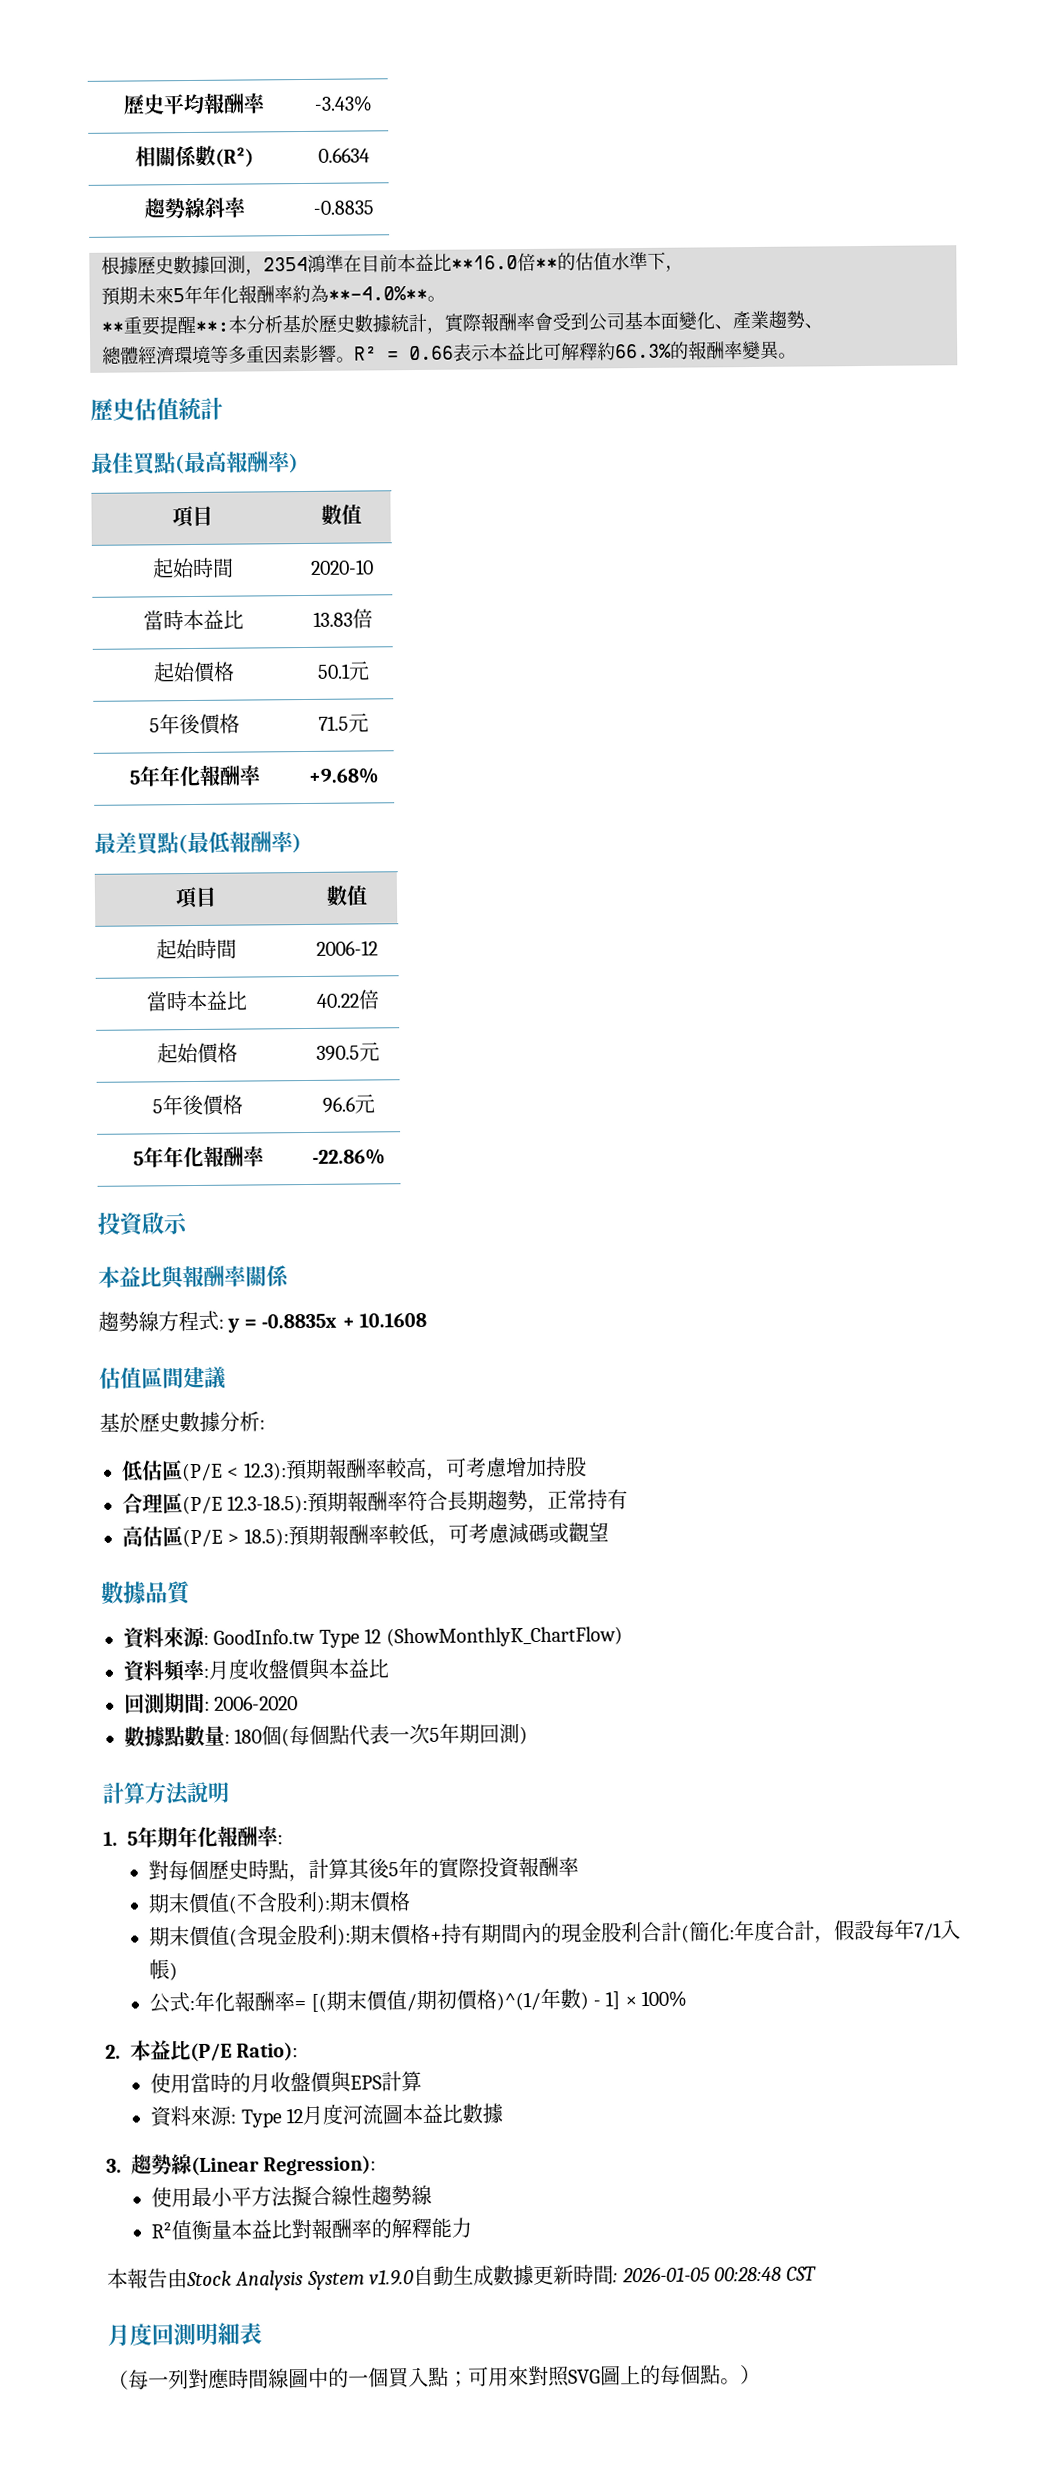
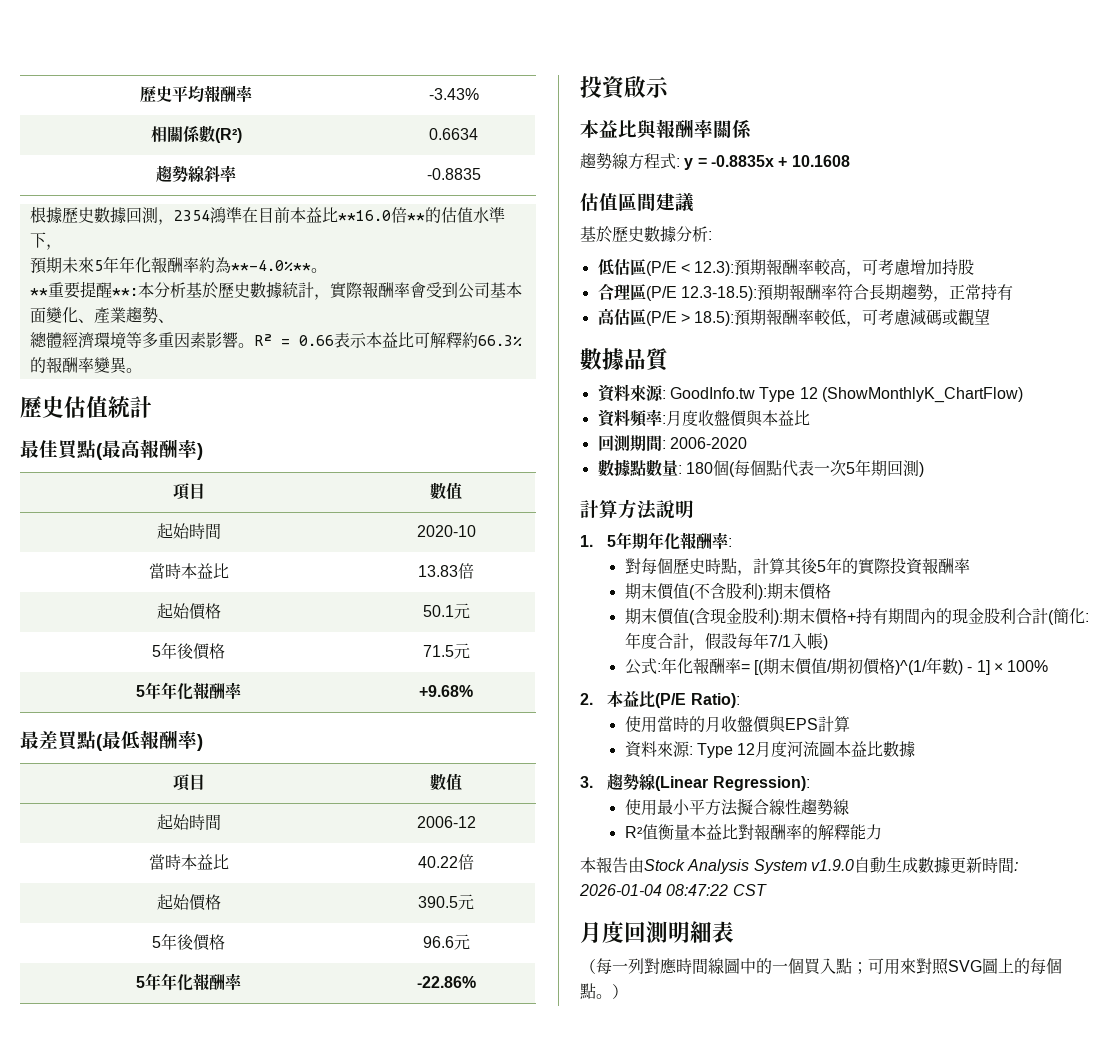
[621,2266,782,2283] 2026-01-05 00:28:48 -> [579,884,729,896] 2026-01-04 08:47:22

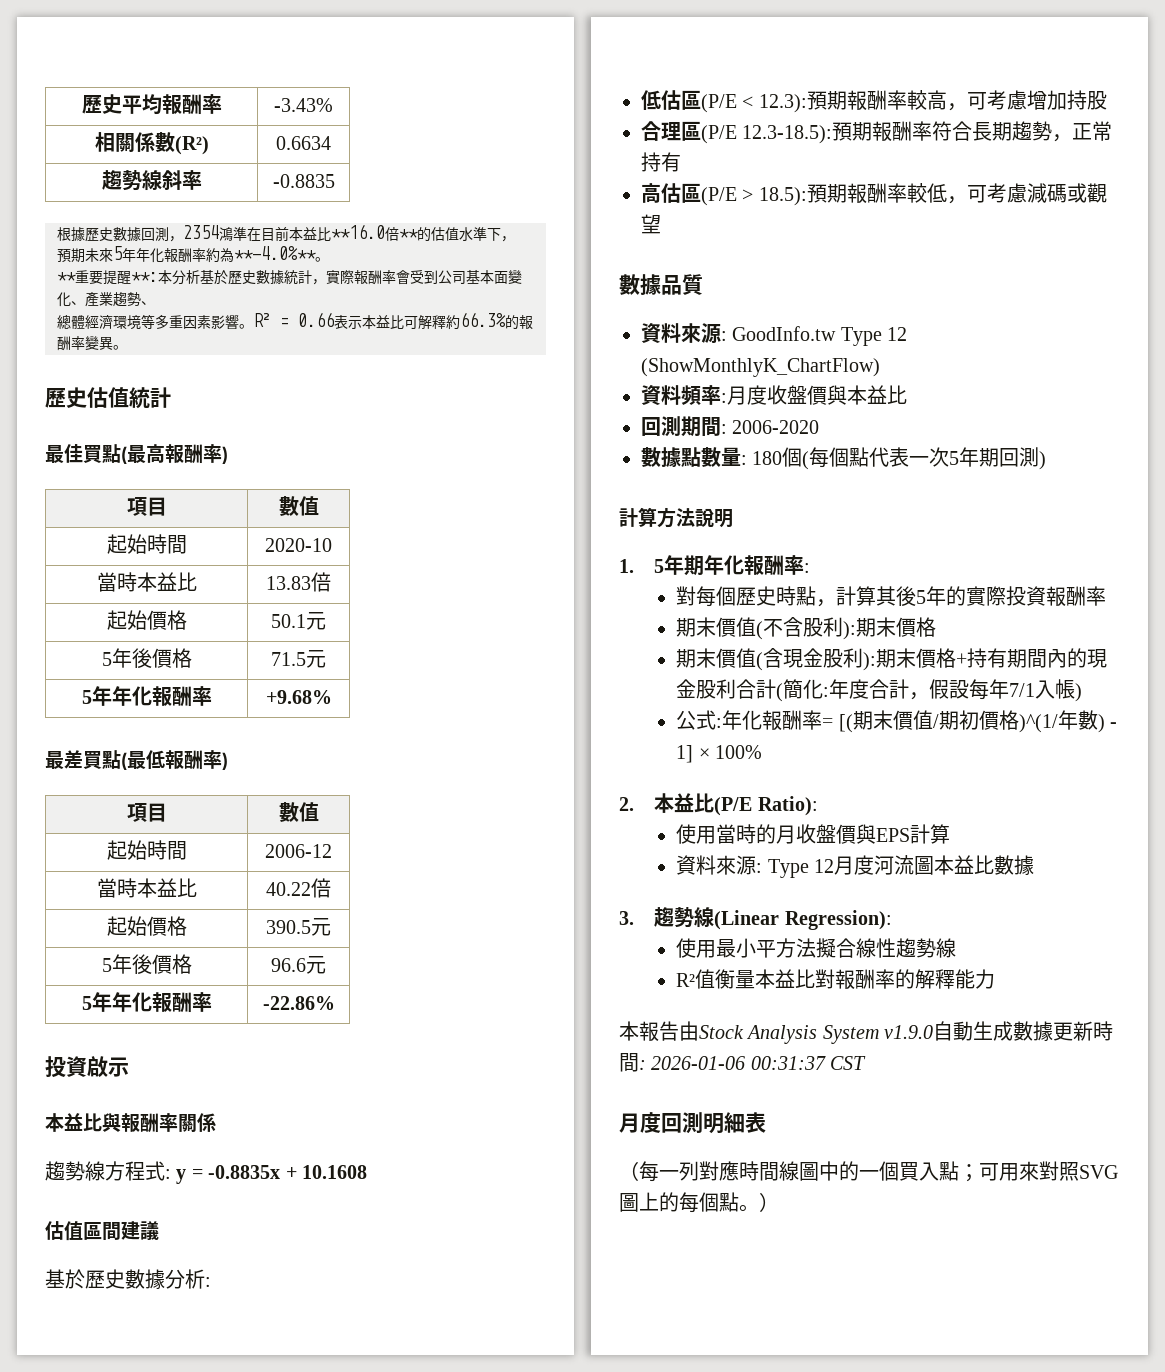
[579,884,729,896] 2026-01-04 08:47:22 -> [651,1056,826,1070] 2026-01-06 00:31:37

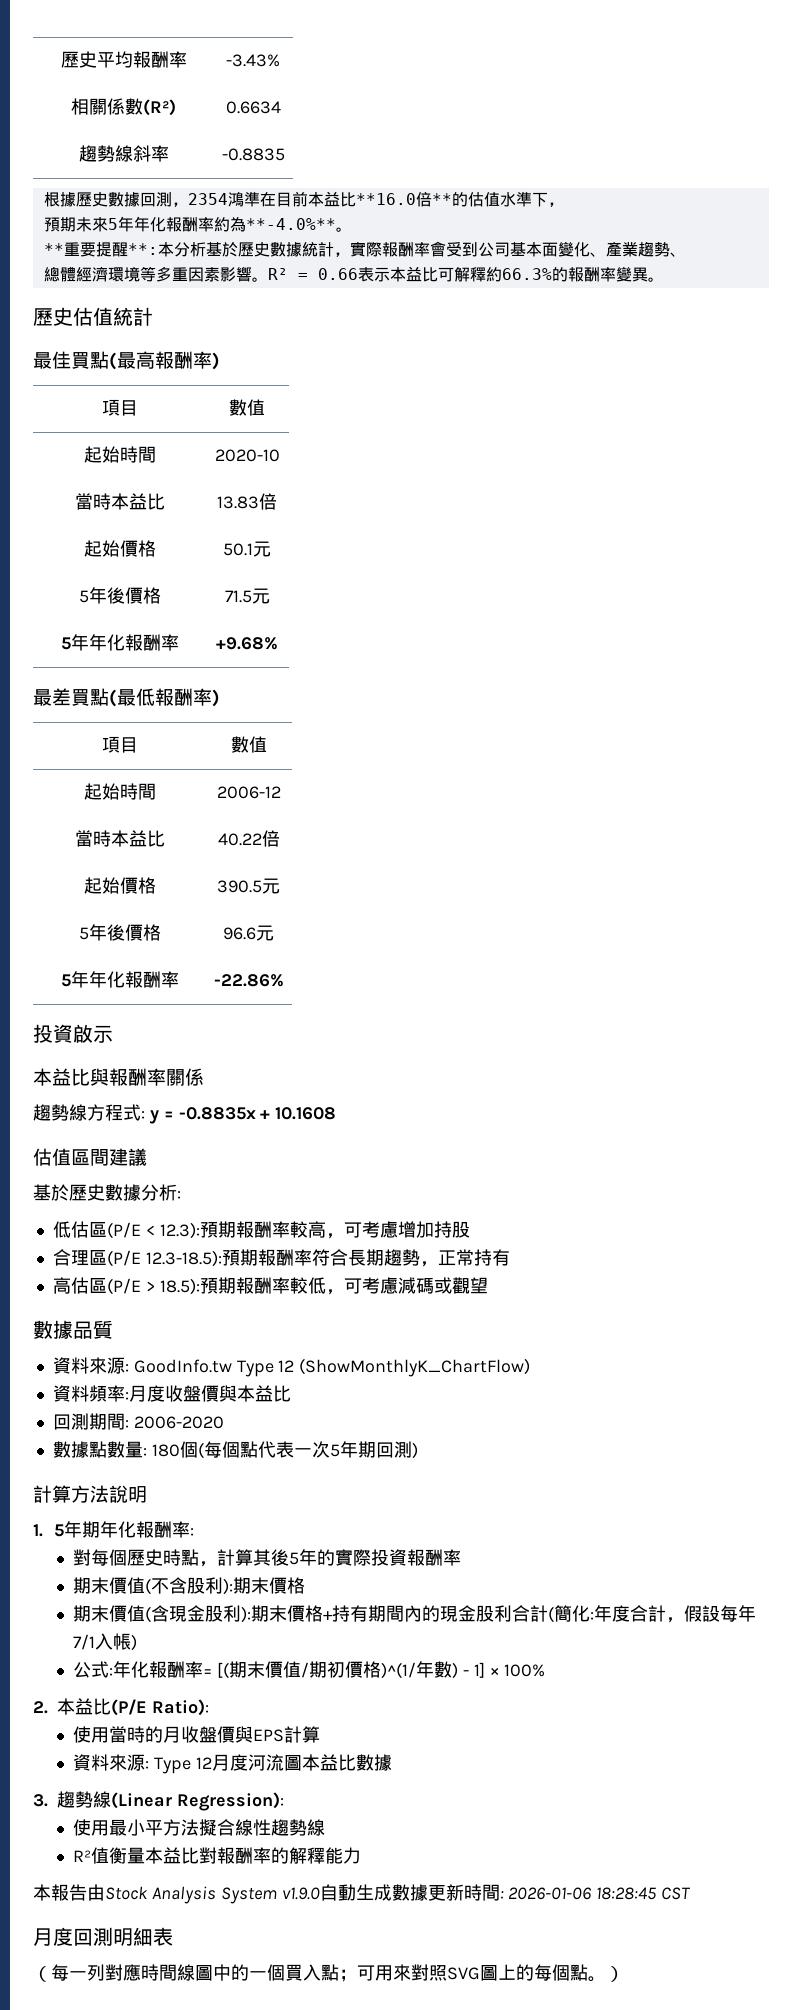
[750,1056,826,1070] 00:31:37 -> [596,1887,657,1900] 18:28:45

